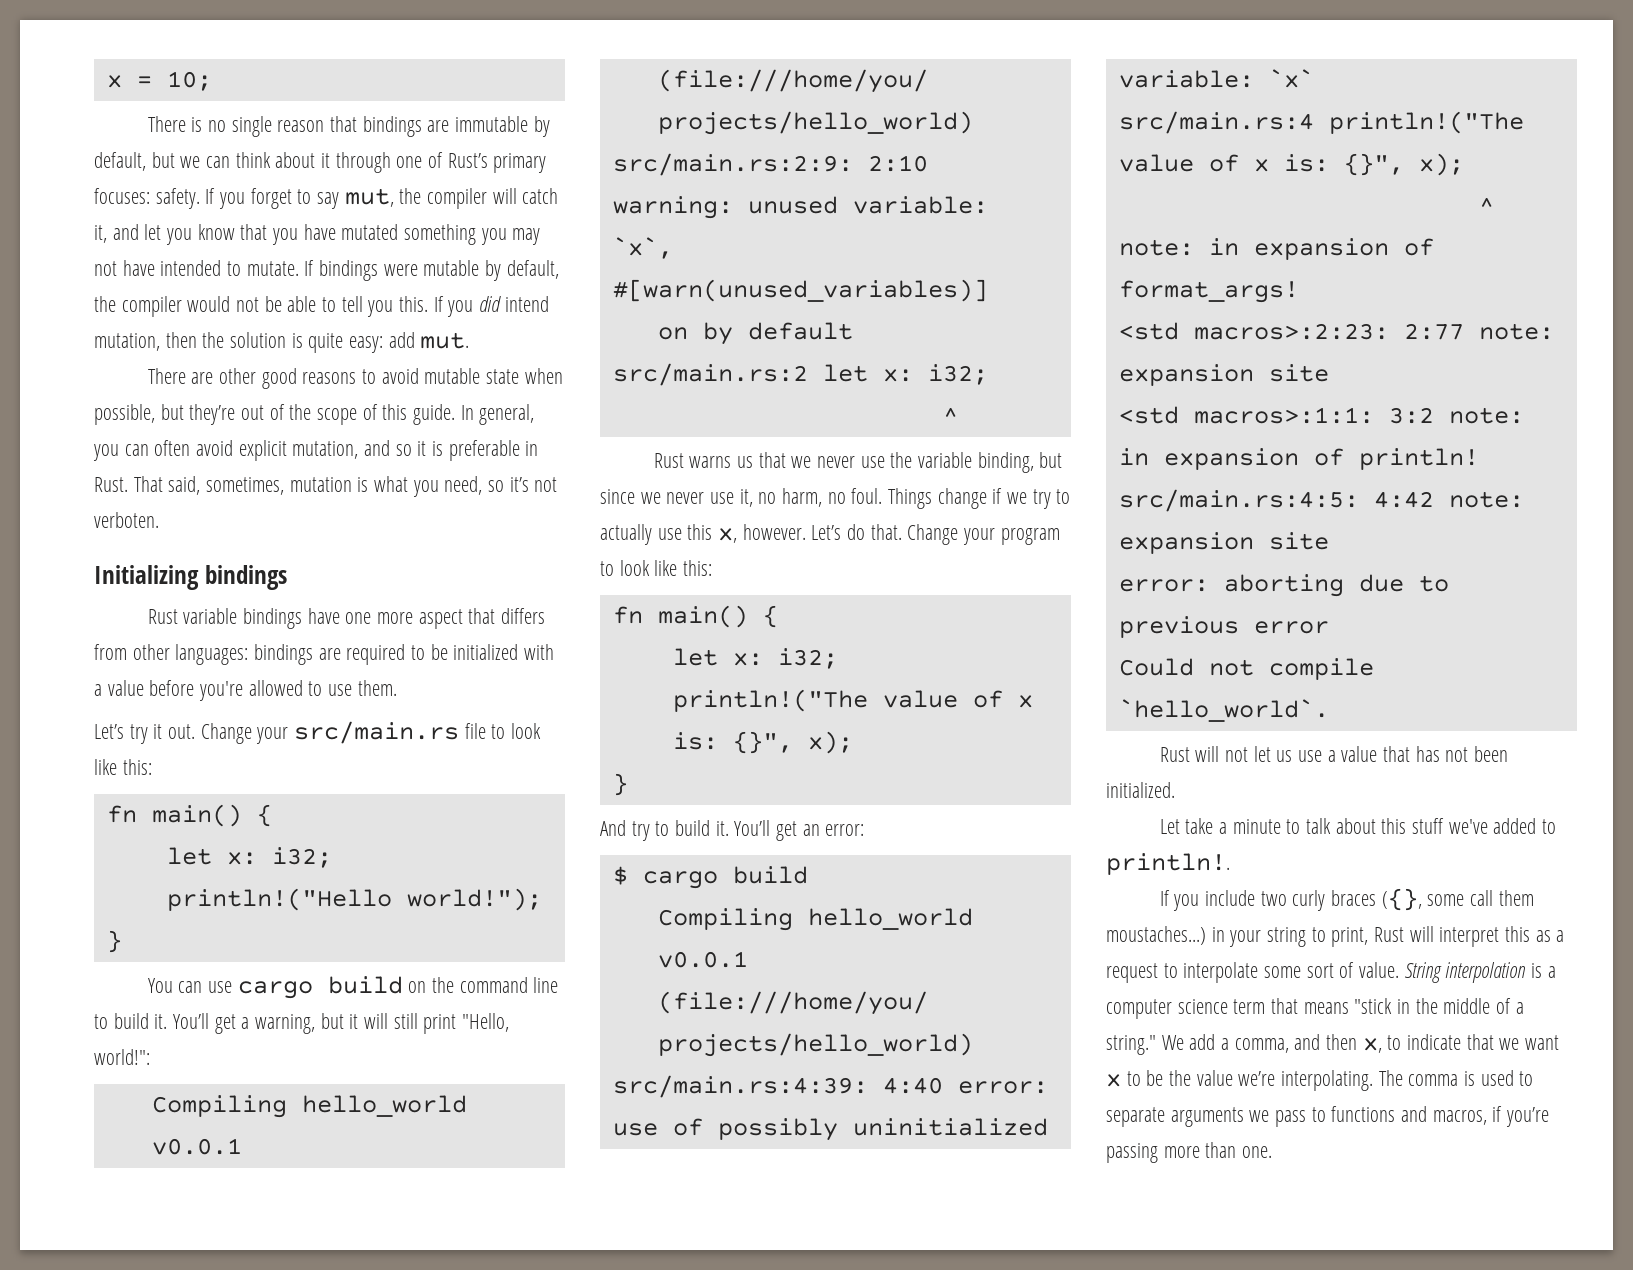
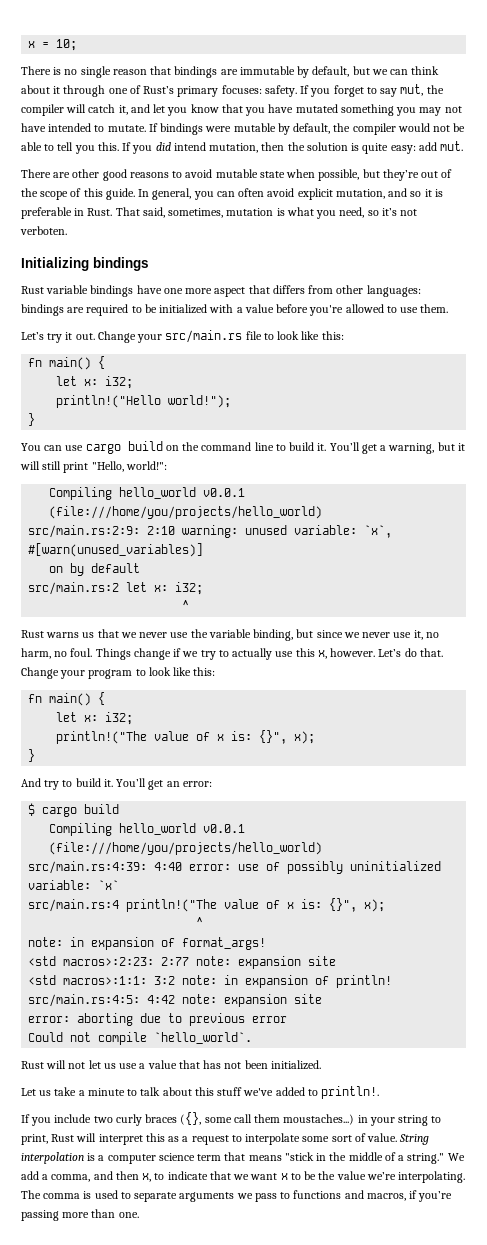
(1180, 826) none -> [39,1090,52,1096] us

